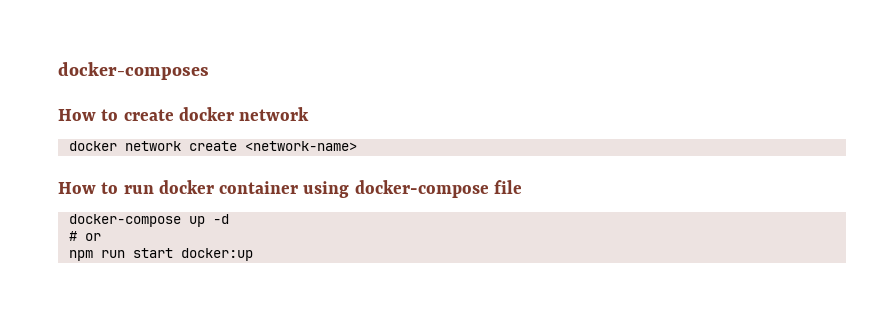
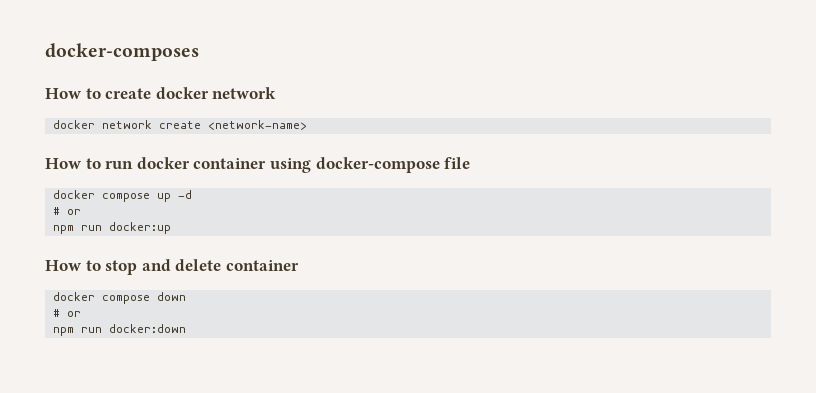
[68,214,181,227] docker-compose -> [52,190,150,202] docker compose
[132,248,173,258] start -> (102, 228) none
(253, 254) none -> [45,259,299,275] [52,292,186,304] [52,309,81,317] [52,324,186,336] // How to stop and delete container // docker compose down // # or // npm run docker:down

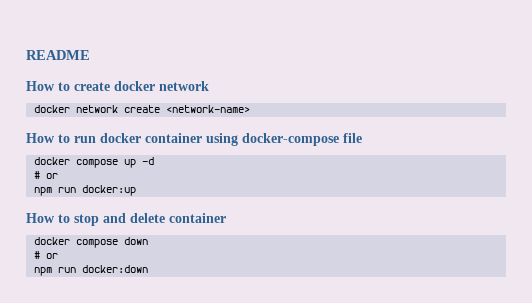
[45,43,199,61] docker-composes -> [26,50,90,60] README

